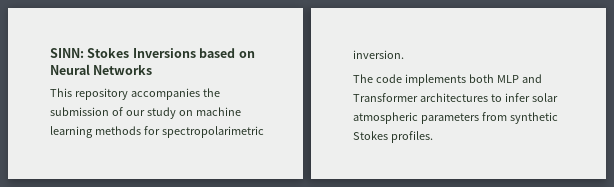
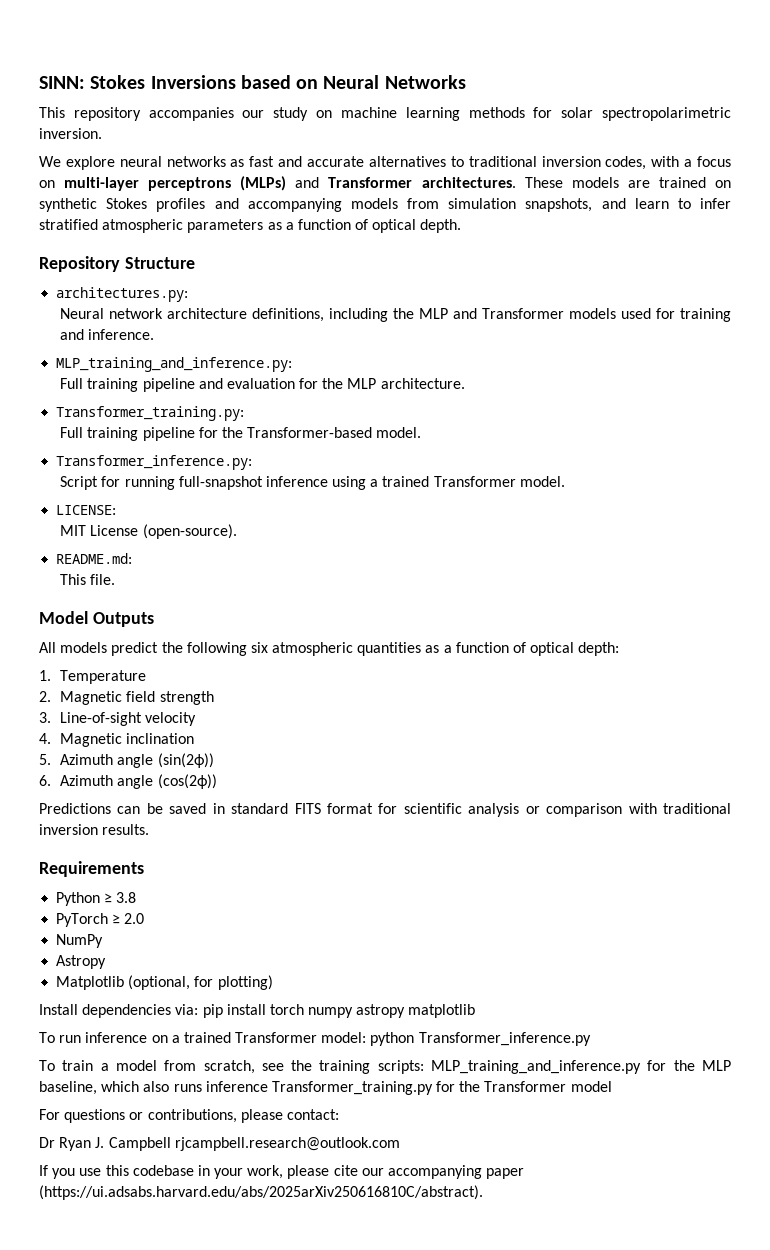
[202,88,220,97] [50,107,123,116] the submission of -> (234, 114) none
(160, 130) none -> [561,107,594,118] solar
[353,74,542,86] [353,93,558,102] [353,112,558,124] [353,131,433,143] The code implements both MLP and Transformer architectures to infer solar atmospheric parameters from synthetic Stokes profiles. -> [39,156,732,170] [39,176,731,191] [39,198,731,212] [39,219,462,233] [39,256,195,272] [56,287,189,302] [60,308,732,322] [60,329,155,340] [56,357,293,372] [60,378,465,392] [56,406,245,421] [60,427,422,441] [56,455,253,470] [60,476,565,490] [56,505,117,515] [60,524,237,539] [56,553,133,564] [60,574,116,585] [39,611,154,627] [39,642,620,656] [39,670,147,684] [39,691,214,705] [39,712,197,726] [39,733,195,747] [39,753,214,768] [39,774,217,789] [39,803,732,817] [39,824,150,835] [39,861,144,877] [56,892,137,906] [56,913,145,927] [56,934,104,948] [56,955,107,969] [56,975,273,990] [39,1004,476,1018] [39,1032,591,1046] [39,1060,731,1074] [39,1081,612,1095] [39,1109,339,1123] [39,1137,400,1151] [39,1165,525,1179] [39,1185,483,1200] We explore neural networks as fast and accurate alternatives to traditional inversion codes, with a focus on multi-layer perceptrons (MLPs) and Transformer architectures. These models are trained on synthetic Stokes profiles and accompanying models from simulation snapshots, and learn to infer stratified atmospheric parameters as a function of optical depth. // Repository Structure // architectures.py: // Neural network architecture definitions, including the MLP and Transformer models used for training and inference. // MLP_training_and_inference.py: // Full training pipeline and evaluation for the MLP architecture. // Transformer_training.py: // Full training pipeline for the Transformer-based model. // Transformer_inference.py: // Script for running full-snapshot inference using a trained Transformer model. // LICENSE: // MIT License (open-source). // README.md: // This file. // Model Outputs // All models predict the following six atmospheric quantities as a function of optical depth: // 1. Temperature // 2. Magnetic field strength // 3. Line-of-sight velocity // 4. Magnetic inclination // 5. Azimuth angle (sin(2ϕ)) // 6. Azimuth angle (cos(2ϕ)) // Predictions can be saved in standard FITS format for scientific analysis or comparison with traditional inversion results. // Requirements // Python ≥ 3.8 // PyTorch ≥ 2.0 // NumPy // Astropy // Matplotlib (optional, for plotting) // Install dependencies via: pip install torch numpy astropy matplotlib // To run inference on a trained Transformer model: python Transformer_inference.py // To train a model from scratch, see the training scripts: MLP_training_and_inference.py for the MLP baseline, which also runs inference Transformer_training.py for the Transformer model // For questions or contributions, please contact: // Dr Ryan J. Campbell rjcampbell.research@outlook.com // If you use this codebase in your work, please cite our accompanying paper (https://ui.adsabs.harvard.edu/abs/2025arXiv250616810C/abstract).

